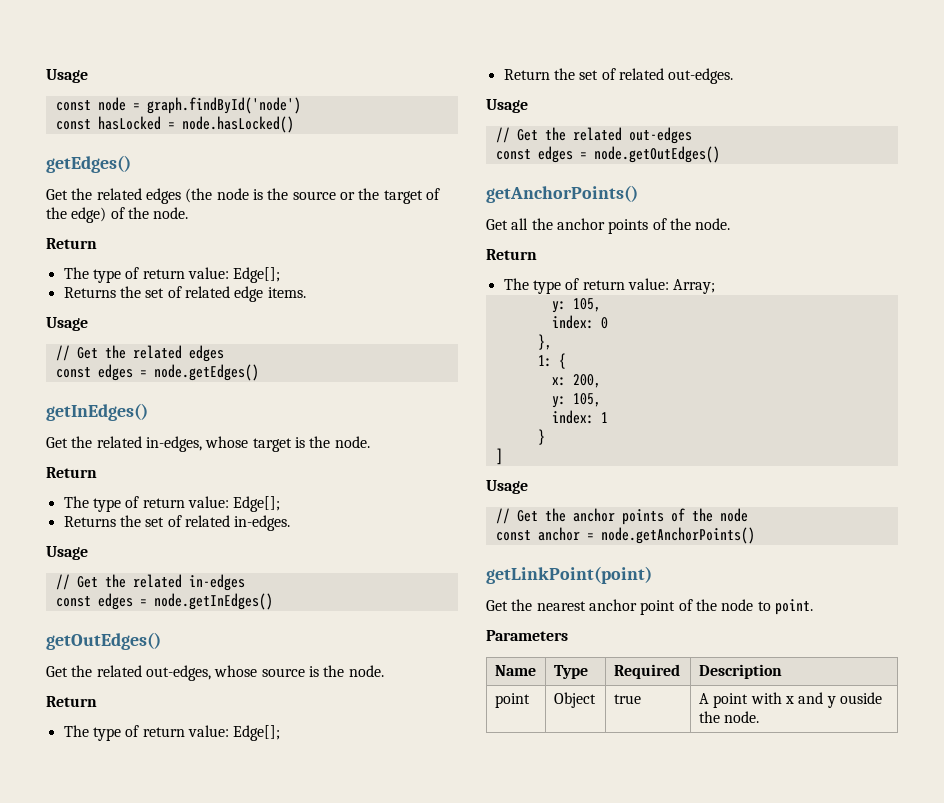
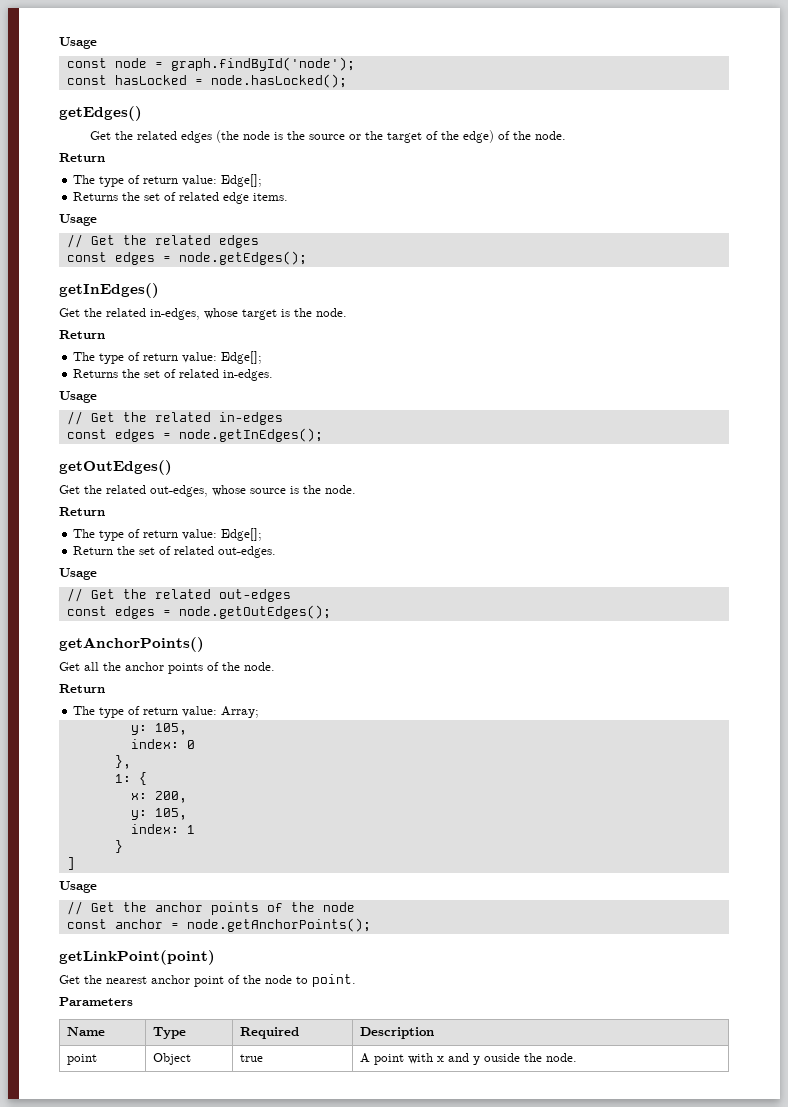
[146,97,301,114] graph.findById('node') -> [170,57,355,71] graph.findById('node');
[181,116,294,133] node.hasLocked() -> [210,74,347,88] node.hasLocked();
[153,364,259,381] node.getEdges() -> [178,251,307,265] node.getEdges();
[153,593,273,610] node.getInEdges() -> [178,428,323,442] node.getInEdges();
[593,146,720,163] node.getOutEdges() -> [178,605,331,619] node.getOutEdges();
[600,527,755,544] node.getAnchorPoints() -> [186,918,371,932] node.getAnchorPoints();

